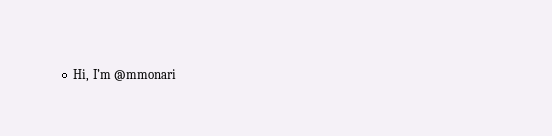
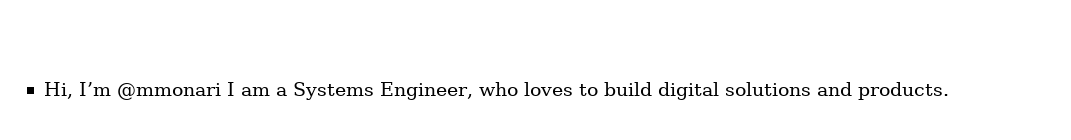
(177, 75) none -> [226,82,949,100] I am a Systems Engineer, who loves to build digital solutions and products.

